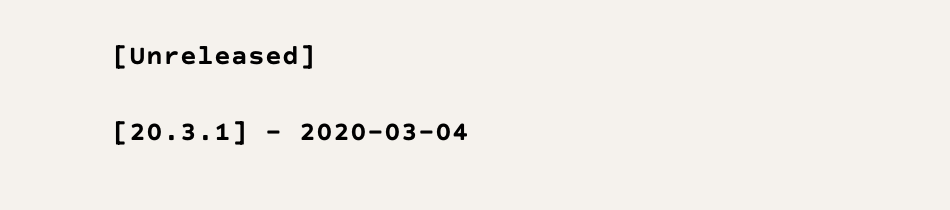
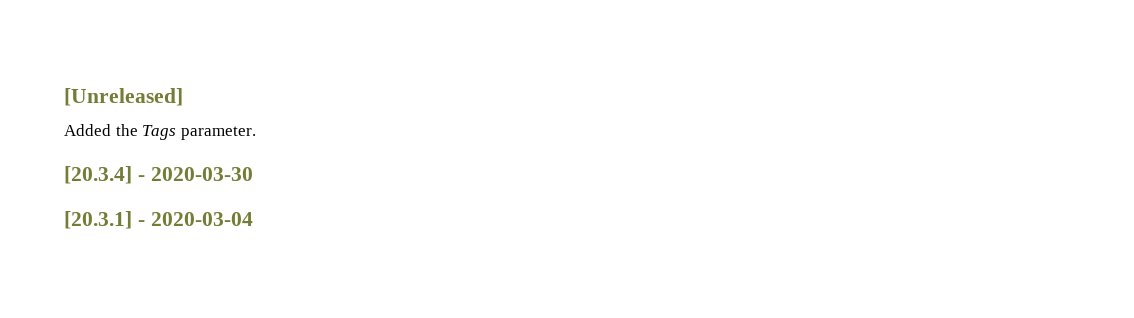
(316, 57) none -> [64,124,256,140] [64,166,253,184] // Added the Tags parameter. // [20.3.4] - 2020-03-30

